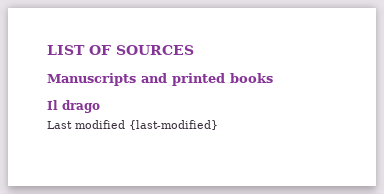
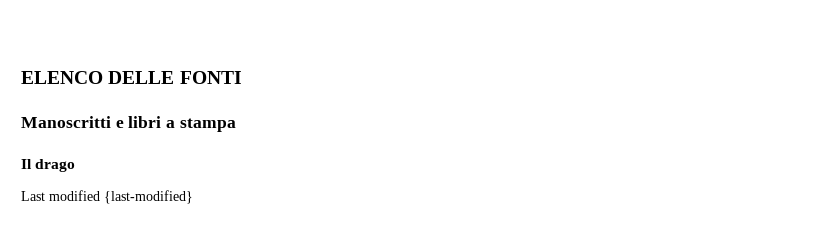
[47,45,194,55] [47,73,273,86] LIST OF SOURCES // Manuscripts and printed books -> [21,71,242,84] [21,116,236,132] ELENCO DELLE FONTI // Manoscritti e libri a stampa

